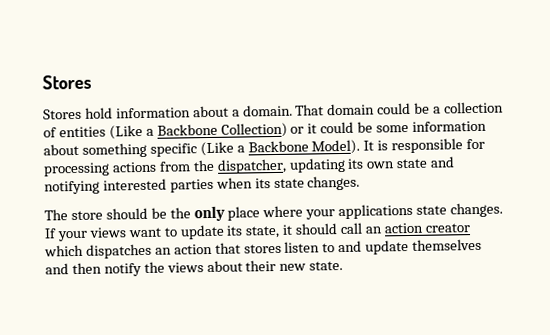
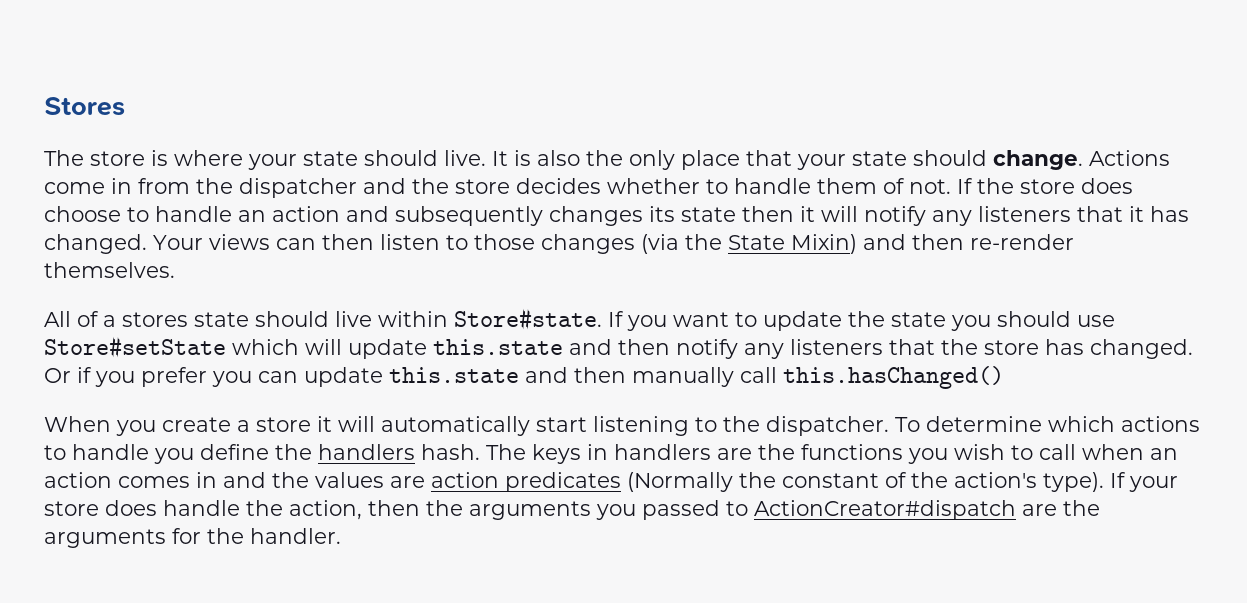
[43,101,505,120] [43,120,488,140] [43,138,486,158] [43,156,456,177] [44,175,361,195] [44,202,504,222] [44,222,470,242] [44,238,483,259] [45,259,344,277] Stores hold information about a domain. That domain could be a collection of entities (Like a Backbone Collection) or it could be some information about something specific (Like a Backbone Model). It is responsible for processing actions from the dispatcher, updating its own state and notifying interested parties when its state changes. // The store should be the only place where your applications state changes. If your views want to update its state, it should call an action creator which dispatches an action that stores listen to and update themselves and then notify the views about their new state. -> [44,150,1170,170] [44,178,1133,198] [44,206,1189,226] [44,234,1074,254] [44,262,175,278] [44,308,1115,331] [44,336,1193,359] [44,366,1004,389] [44,416,1200,436] [44,444,1178,464] [44,472,1178,492] [44,500,1100,520] [44,528,341,548] The store is where your state should live. It is also the only place that your state should change. Actions come in from the dispatcher and the store decides whether to handle them of not. If the store does choose to handle an action and subsequently changes its state then it will notify any listeners that it has changed. Your views can then listen to those changes (via the State Mixin) and then re-render themselves. // All of a stores state should live within Store#state. If you want to update the state you should use Store#setState which will update this.state and then notify any listeners that the store has changed. Or if you prefer you can update this.state and then manually call this.hasChanged() // When you create a store it will automatically start listening to the dispatcher. To determine which actions to handle you define the handlers hash. The keys in handlers are the functions you wish to call when an action comes in and the values are action predicates (Normally the constant of the action's type). If your store does handle the action, then the arguments you passed to ActionCreator#dispatch are the arguments for the handler.

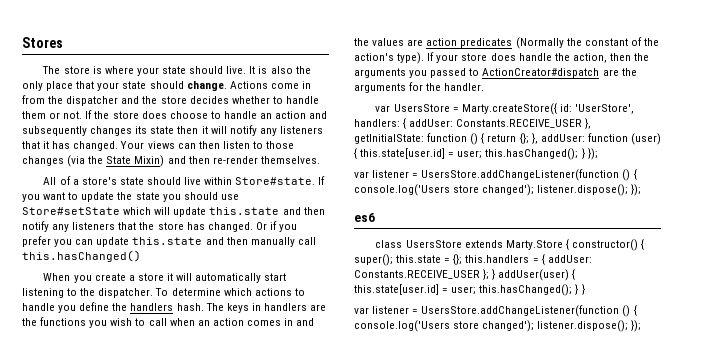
[883,178,905,194] of -> [49,112,61,119] or
[122,312,188,327] stores -> [81,177,117,185] store's
(341, 536) none -> [375,103,635,115] [354,118,592,129] [354,133,661,145] [354,148,598,160] [354,169,637,181] [354,184,642,196] [354,213,375,222] [375,239,645,251] [354,254,592,266] [354,269,576,281] [354,284,585,296] [354,305,637,317] [354,320,642,332] // var UsersStore = Marty.createStore({ id: 'UserStore', handlers: { addUser: Constants.RECEIVE_USER }, getInitialState: function () { return {}; }, addUser: function (user) { this.state[user.id] = user; this.hasChanged(); } }); // var listener = UsersStore.addChangeListener(function () { console.log('Users store changed'); listener.dispose(); }); // es6 // class UsersStore extends Marty.Store { constructor() { super(); this.state = {}; this.handlers = { addUser: Constants.RECEIVE_USER }; } addUser(user) { this.state[user.id] = user; this.hasChanged(); } } // var listener = UsersStore.addChangeListener(function () { console.log('Users store changed'); listener.dispose(); });

